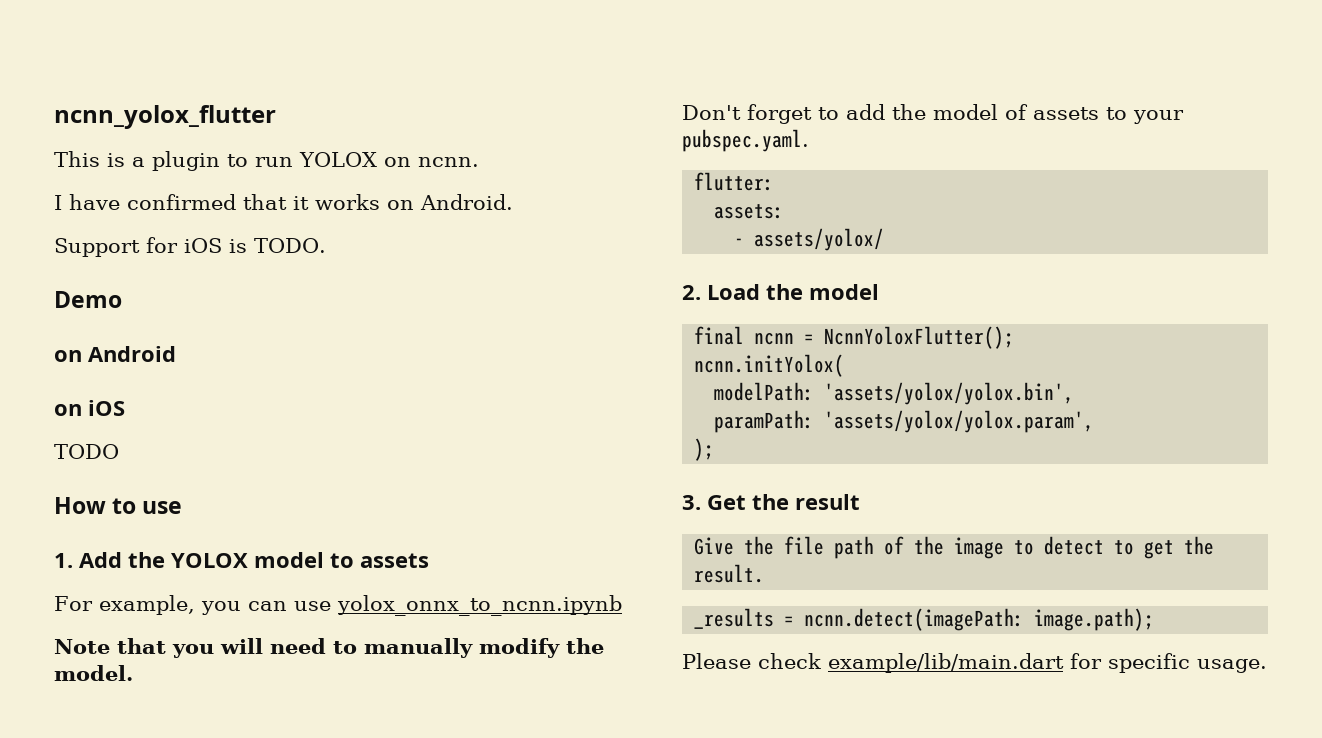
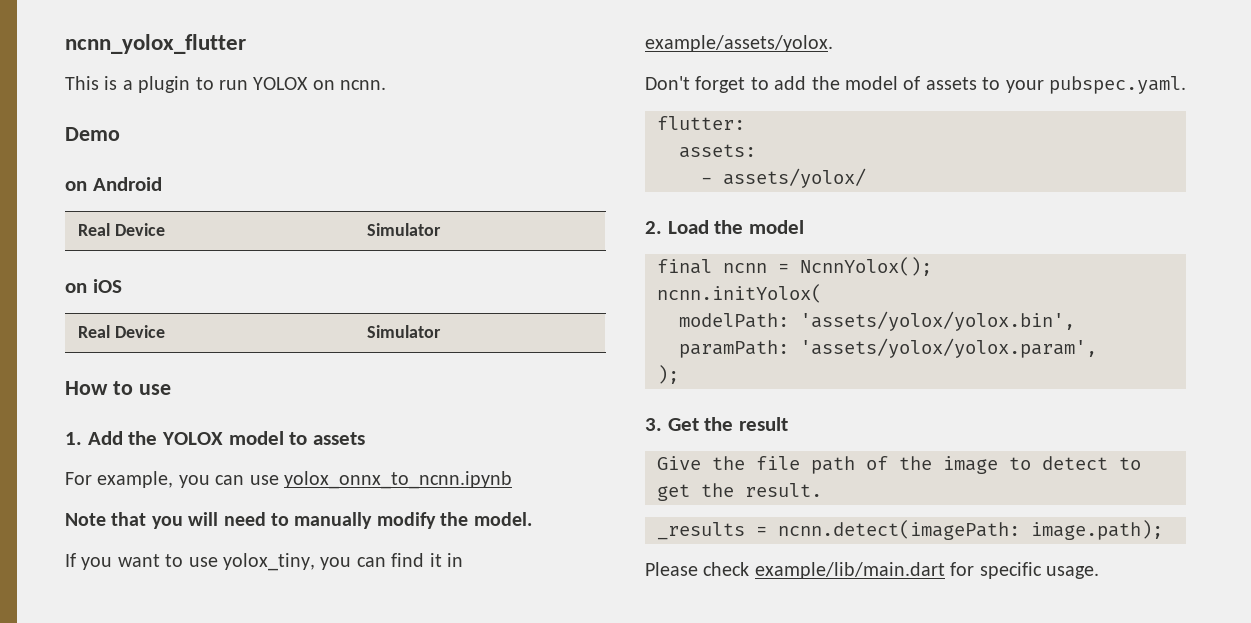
[54,194,513,210] [54,237,326,257] // I have confirmed that it works on Android. // Support for iOS is TODO. -> (387, 85) none
(176, 354) none -> [78,223,166,236] [367,223,442,236] // Real Device | Simulator
[54,444,119,459] // TODO -> [78,325,166,338] [367,325,442,338] // Real Device | Simulator
(133, 673) none -> [65,553,463,571] [645,35,833,52] // If you want to use yolox_tiny, you can find it in example/assets/yolox.
[824,326,1015,349] NcnnYoloxFlutter(); -> [800,257,932,276] NcnnYolox();

